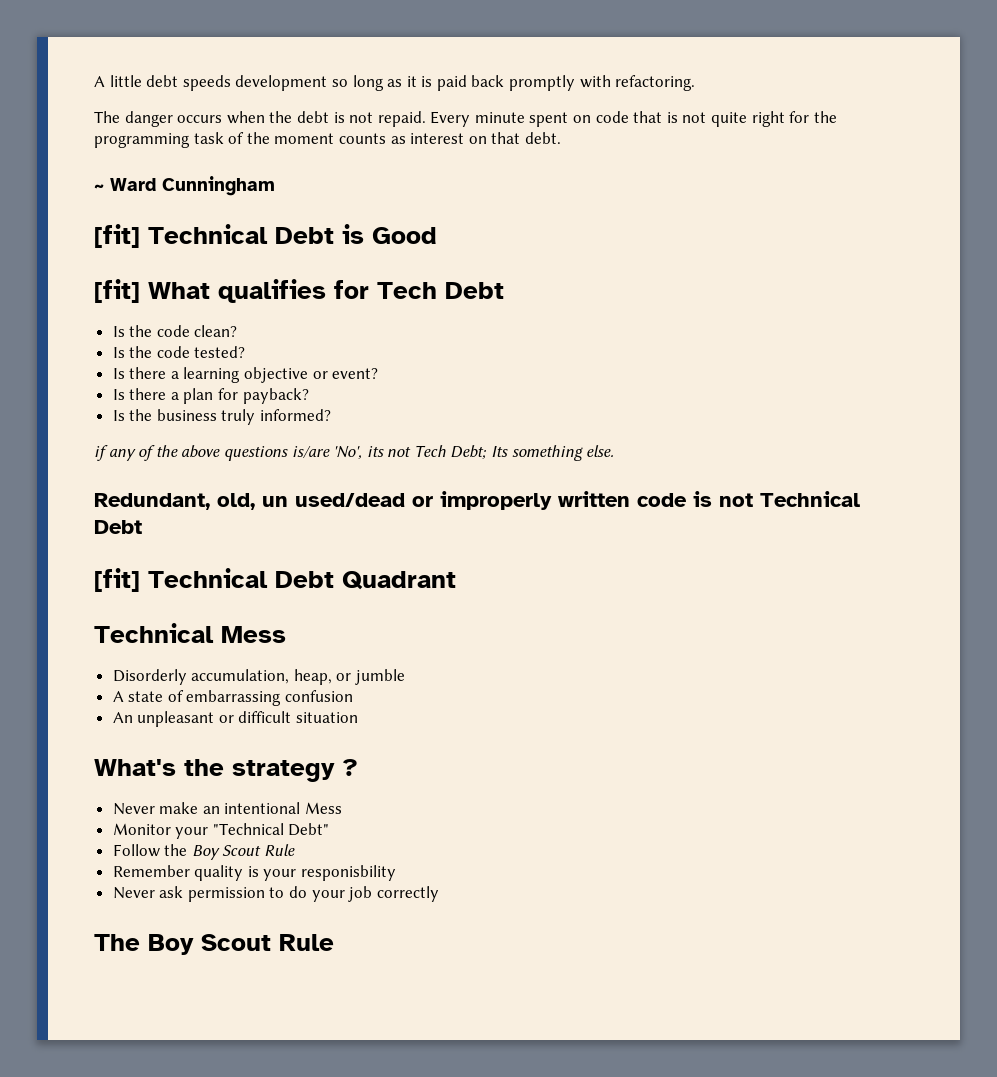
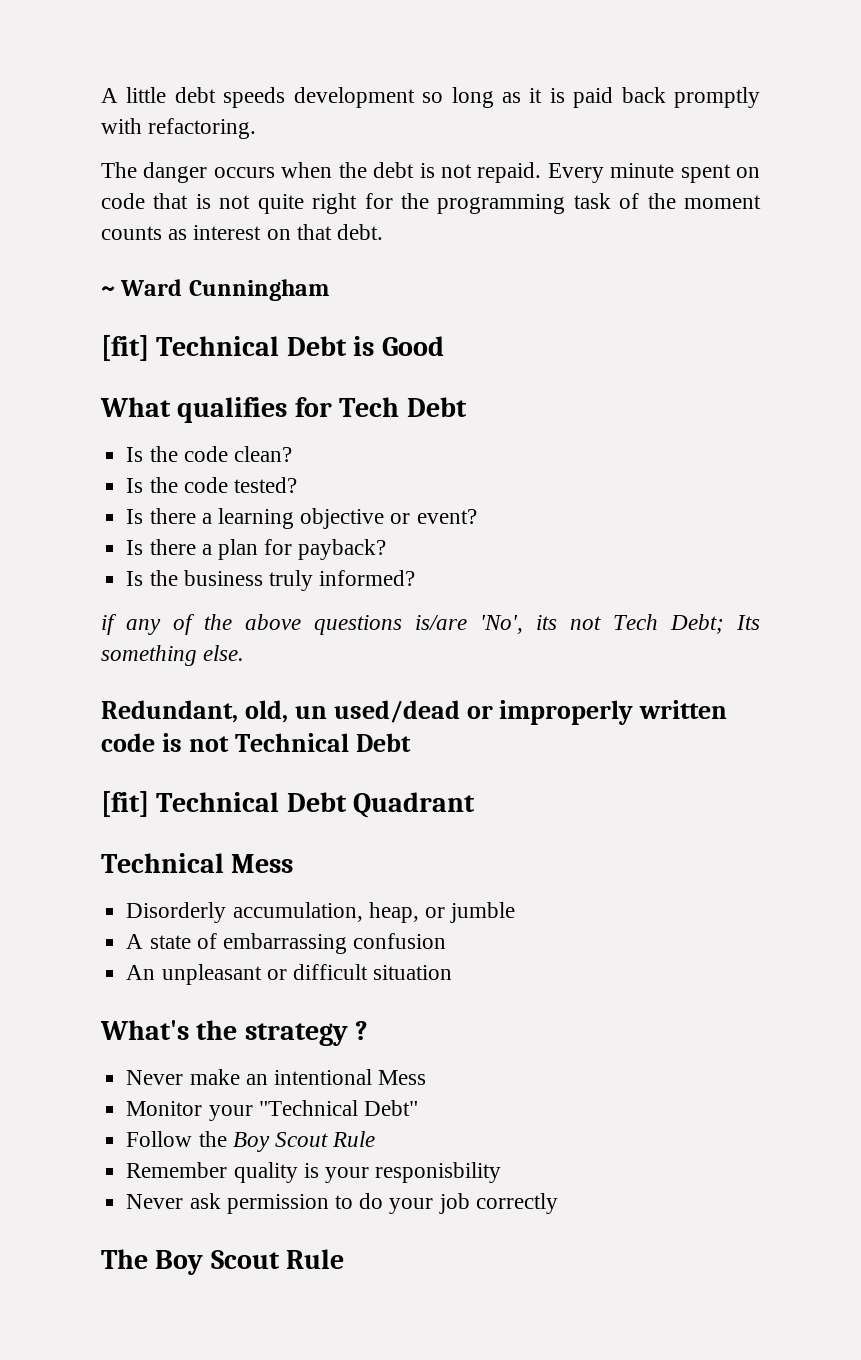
[94,279,140,303] [fit] -> (444, 346) none

